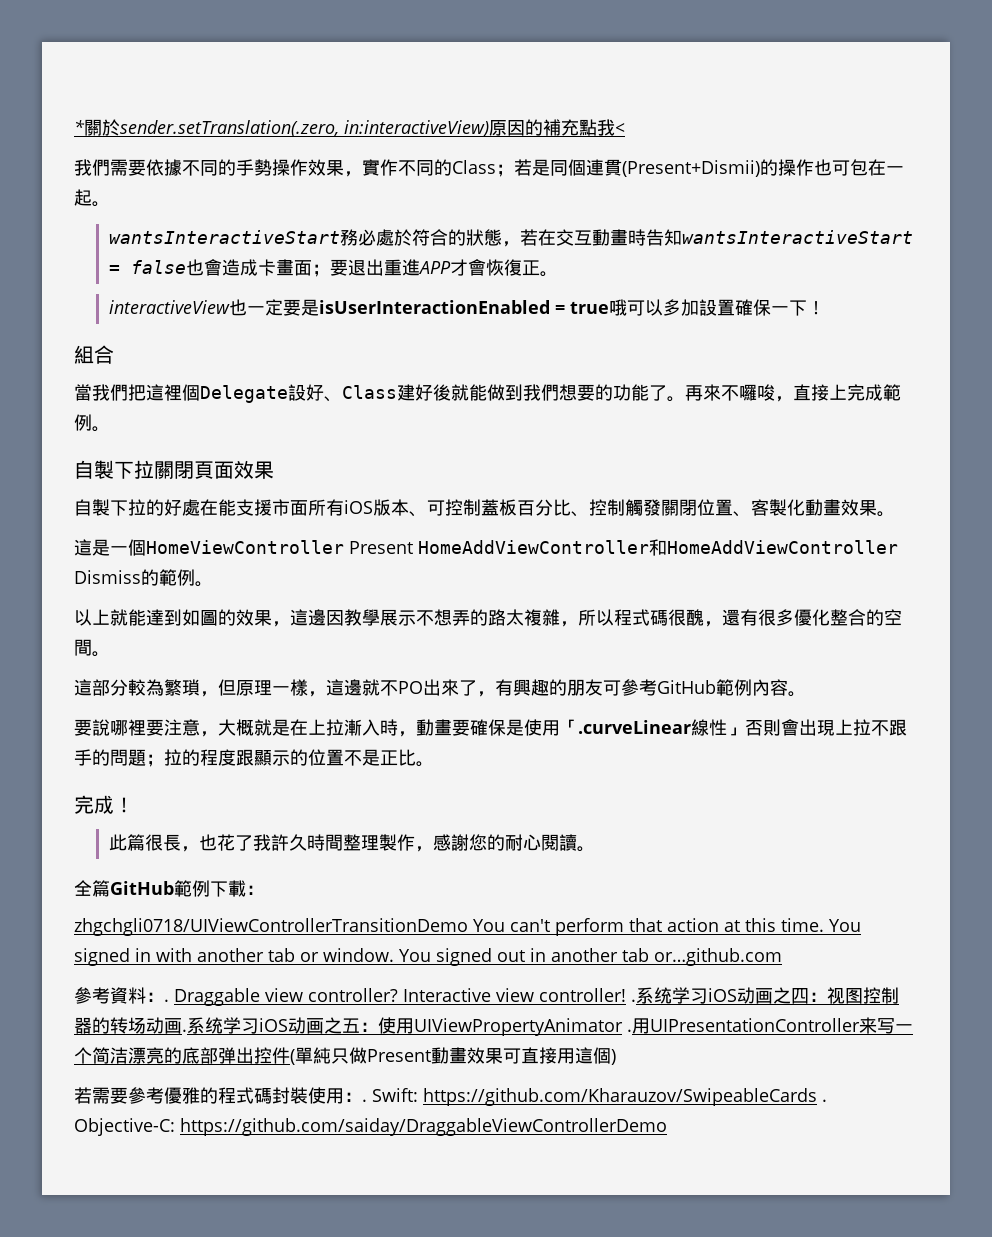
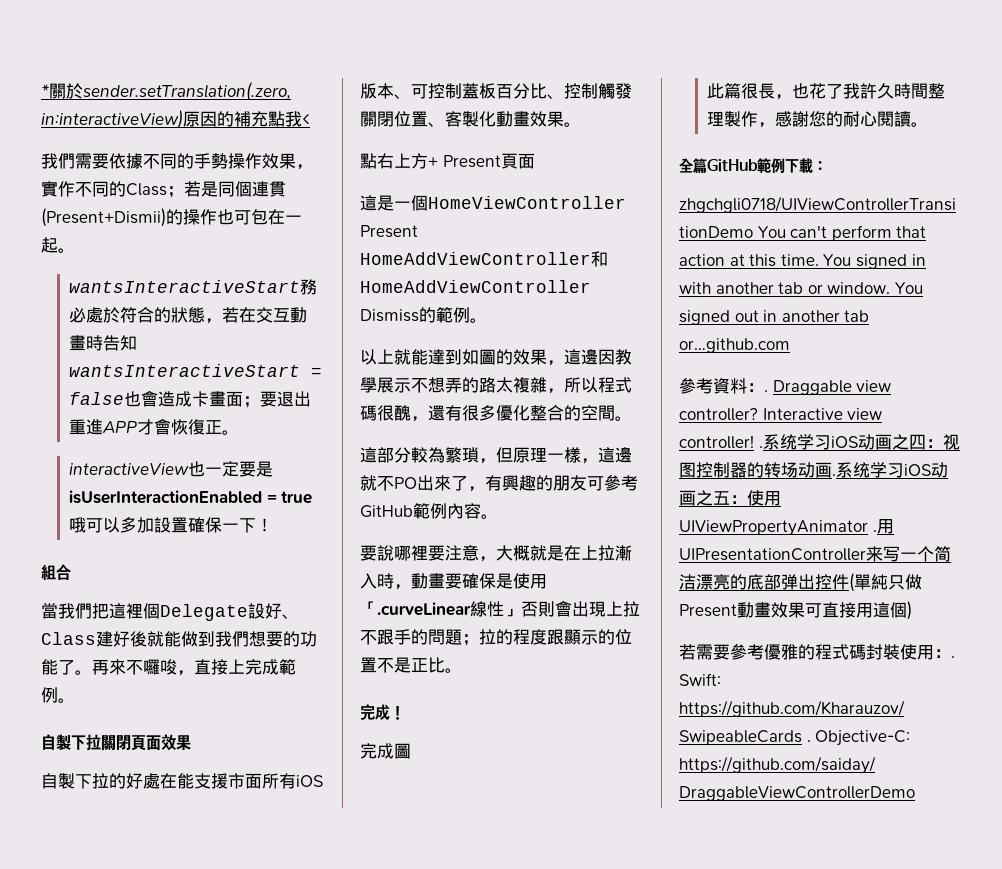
(895, 514) none -> [360,153,535,169] // 點右上方+ Present頁面
(134, 805) none -> [360,743,411,759] // 完成圖

